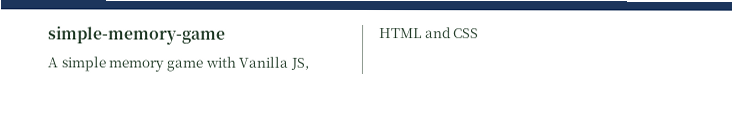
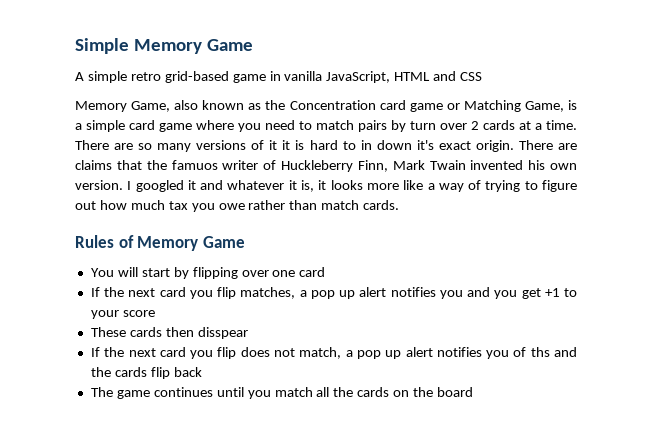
[48,26,226,45] simple-memory-game -> [75,38,253,54] Simple Memory Game
[108,56,309,72] [379,27,480,39] memory game with Vanilla JS, HTML and CSS -> [130,71,483,83] [75,100,577,112] [75,120,577,132] [75,140,577,152] [75,160,577,172] [75,180,578,192] [75,200,400,212] [75,235,245,251] [90,267,326,279] [90,287,578,299] [90,310,155,319] [90,327,248,339] [90,347,578,359] [90,367,202,379] [90,387,474,399] retro grid-based game in vanilla JavaScript, HTML and CSS // Memory Game, also known as the Concentration card game or Matching Game, is a simple card game where you need to match pairs by turn over 2 cards at a time. There are so many versions of it it is hard to in down it's exact origin. There are claims that the famuos writer of Huckleberry Finn, Mark Twain invented his own version. I googled it and whatever it is, it looks more like a way of trying to figure out how much tax you owe rather than match cards. // Rules of Memory Game // You will start by flipping over one card // If the next card you flip matches, a pop up alert notifies you and you get +1 to your score // These cards then disspear // If the next card you flip does not match, a pop up alert notifies you of ths and the cards flip back // The game continues until you match all the cards on the board

